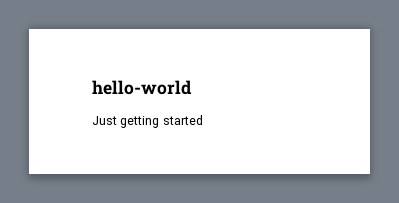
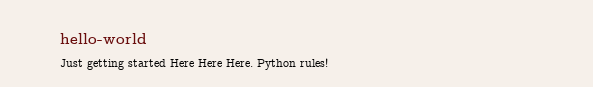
(203, 120) none -> [170,58,328,70] Here Here Here. Python rules!

